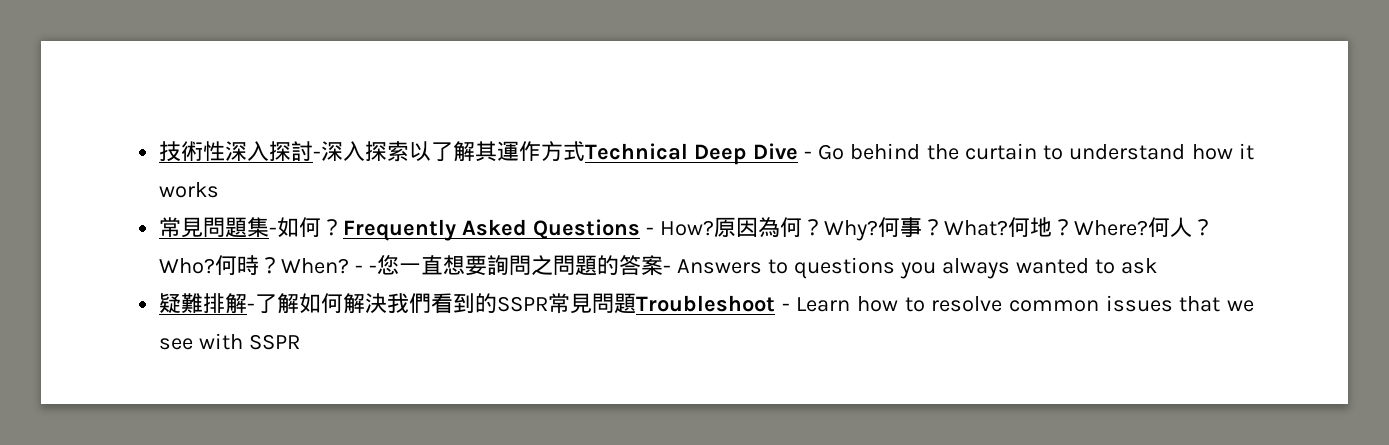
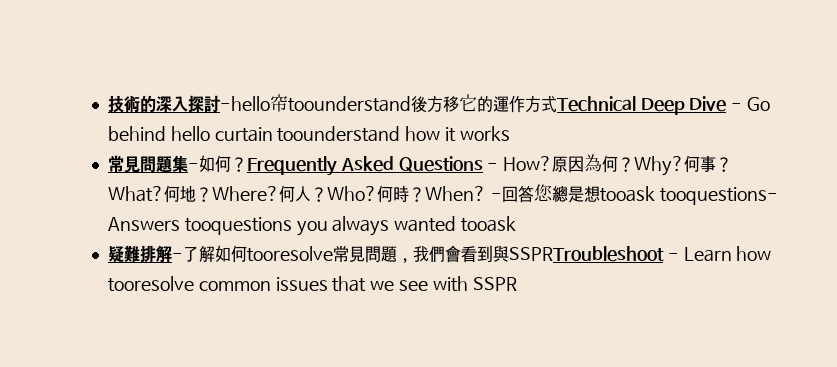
[203,141,226,161] 性 -> [139,95,156,113] 的
[313,141,498,162] -深入探索以了解其 -> [219,94,493,113] -hello帘toounderstand後方移它的
[926,143,1186,160] the curtain to understand -> [170,126,401,142] hello curtain toounderstand
[369,254,895,279] -您一直想要詢問之問題的答案- Answers to questions -> [501,184,778,205] [107,217,292,235] 回答您總是想tooask tooquestions- Answers tooquestions
[1094,258,1157,274] to ask -> [461,216,517,232] tooask
[343,293,776,314] 解決我們看到的SSPR常見問題Troubleshoot -> [246,245,664,263] tooresolve常見問題，我們會看到與SSPRTroubleshoot
[904,296,1003,312] to resolve -> [107,276,194,292] tooresolve

